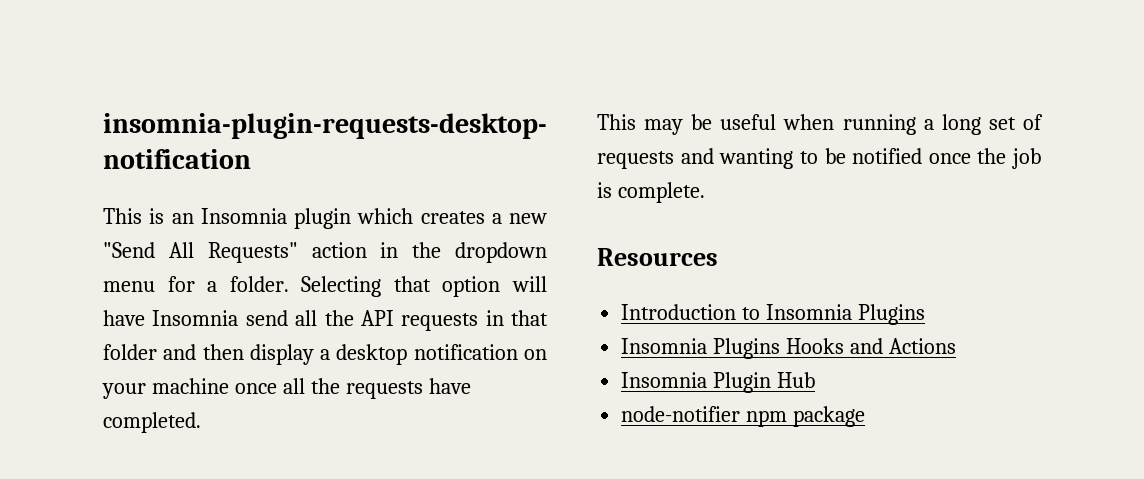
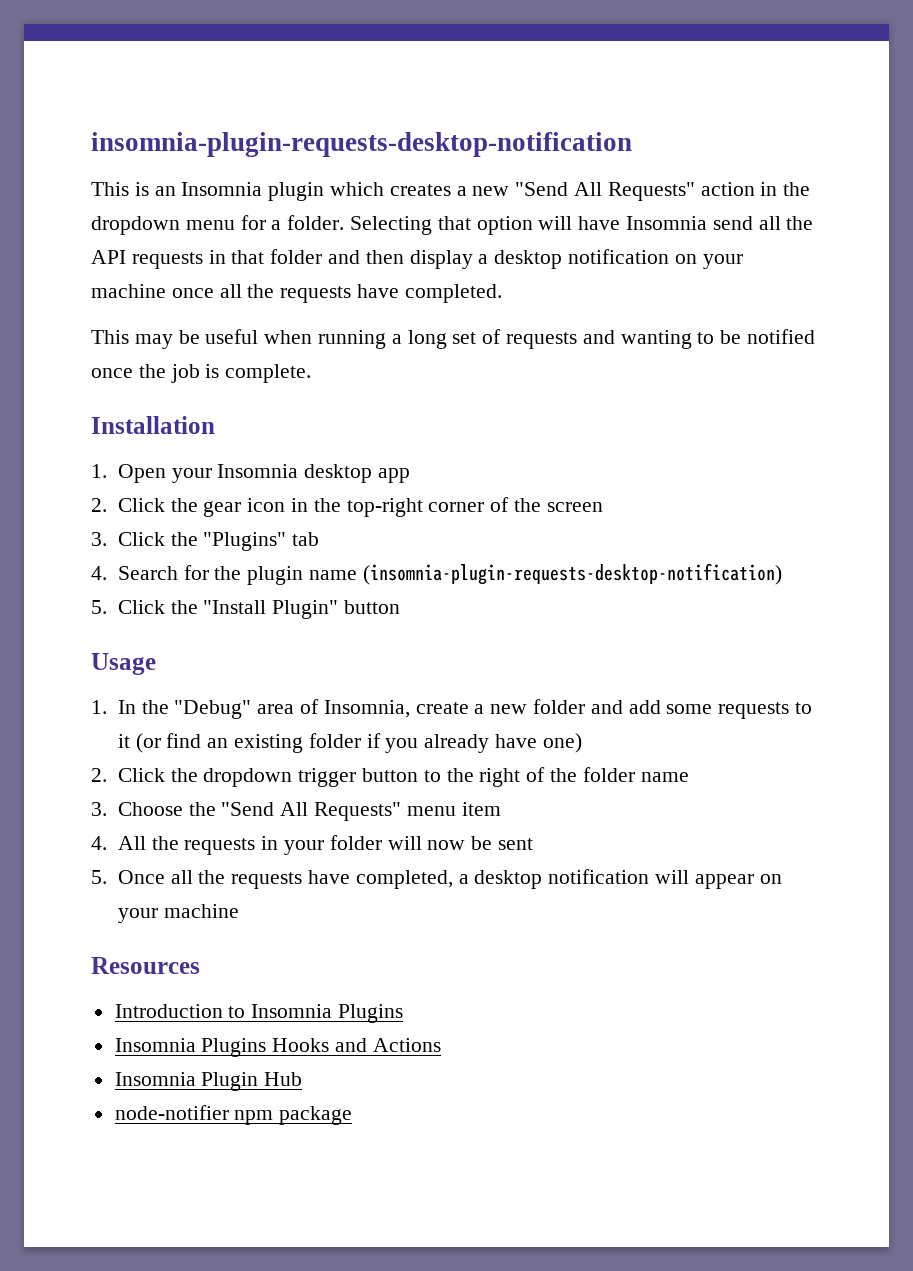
(705, 192) none -> [91,416,215,434] [91,464,410,483] [91,497,603,517] [91,532,320,551] [91,563,782,585] [91,600,400,619] [91,653,156,675] [91,699,813,719] [117,733,582,753] [91,767,689,787] [91,802,501,821] [91,835,533,855] [91,869,782,889] [117,904,239,923] // Installation // 1. Open your Insomnia desktop app // 2. Click the gear icon in the top-right corner of the screen // 3. Click the "Plugins" tab // 4. Search for the plugin name (insomnia-plugin-requests-desktop-notification) // 5. Click the "Install Plugin" button // Usage // 1. In the "Debug" area of Insomnia, create a new folder and add some requests to it (or find an existing folder if you already have one) // 2. Click the dropdown trigger button to the right of the folder name // 3. Choose the "Send All Requests" menu item // 4. All the requests in your folder will now be sent // 5. Once all the requests have completed, a desktop notification will appear on your machine

